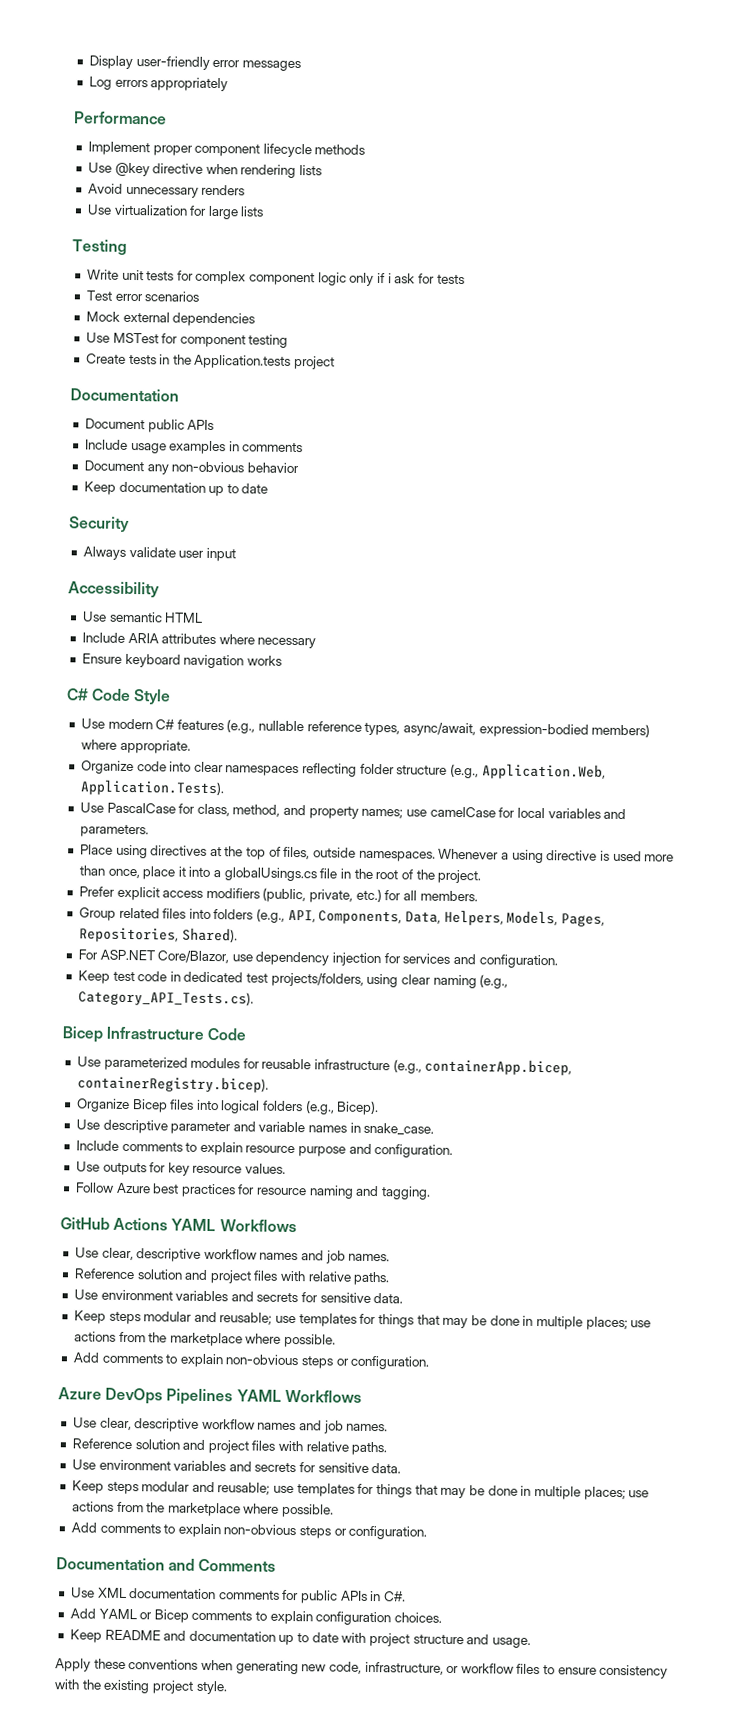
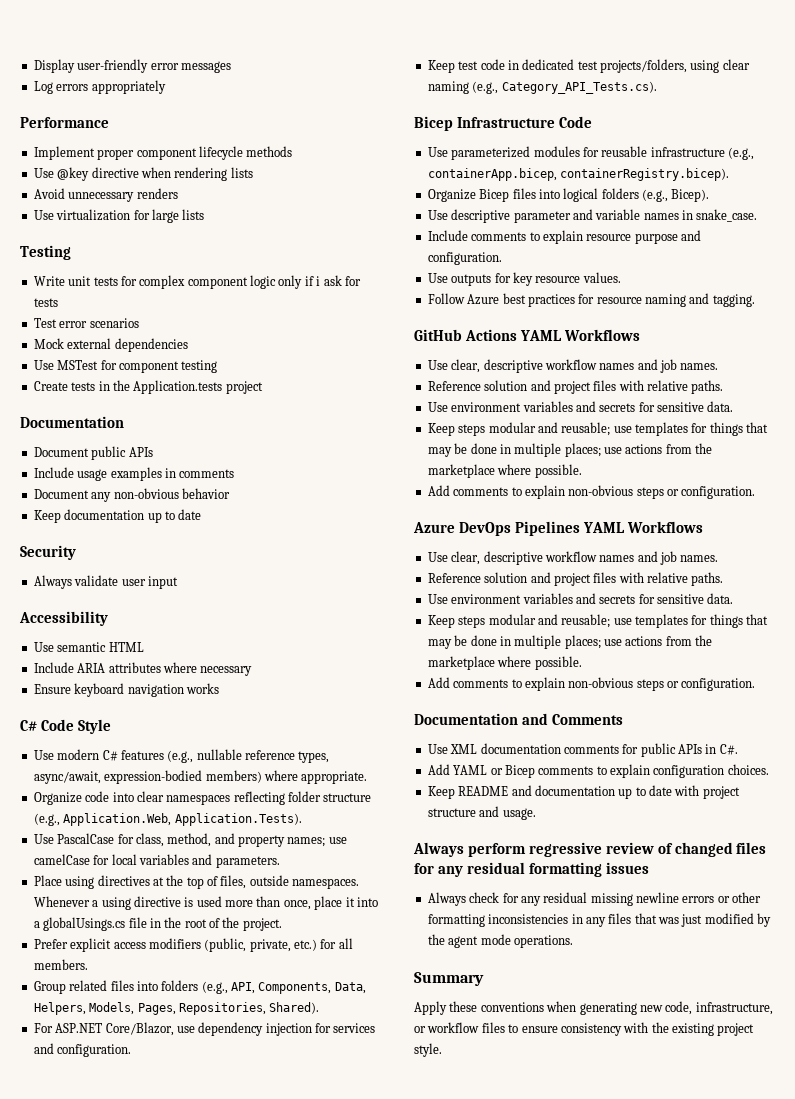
(531, 1642) none -> [413,842,767,857] [414,862,649,877] [427,892,762,906] [427,913,772,927] [427,934,573,948] [414,972,484,986] // Always perform regressive review of changed files for any residual formatting issues // Always check for any residual missing newline errors or other formatting inconsistencies in any files that was just modified by the agent mode operations. // Summary

